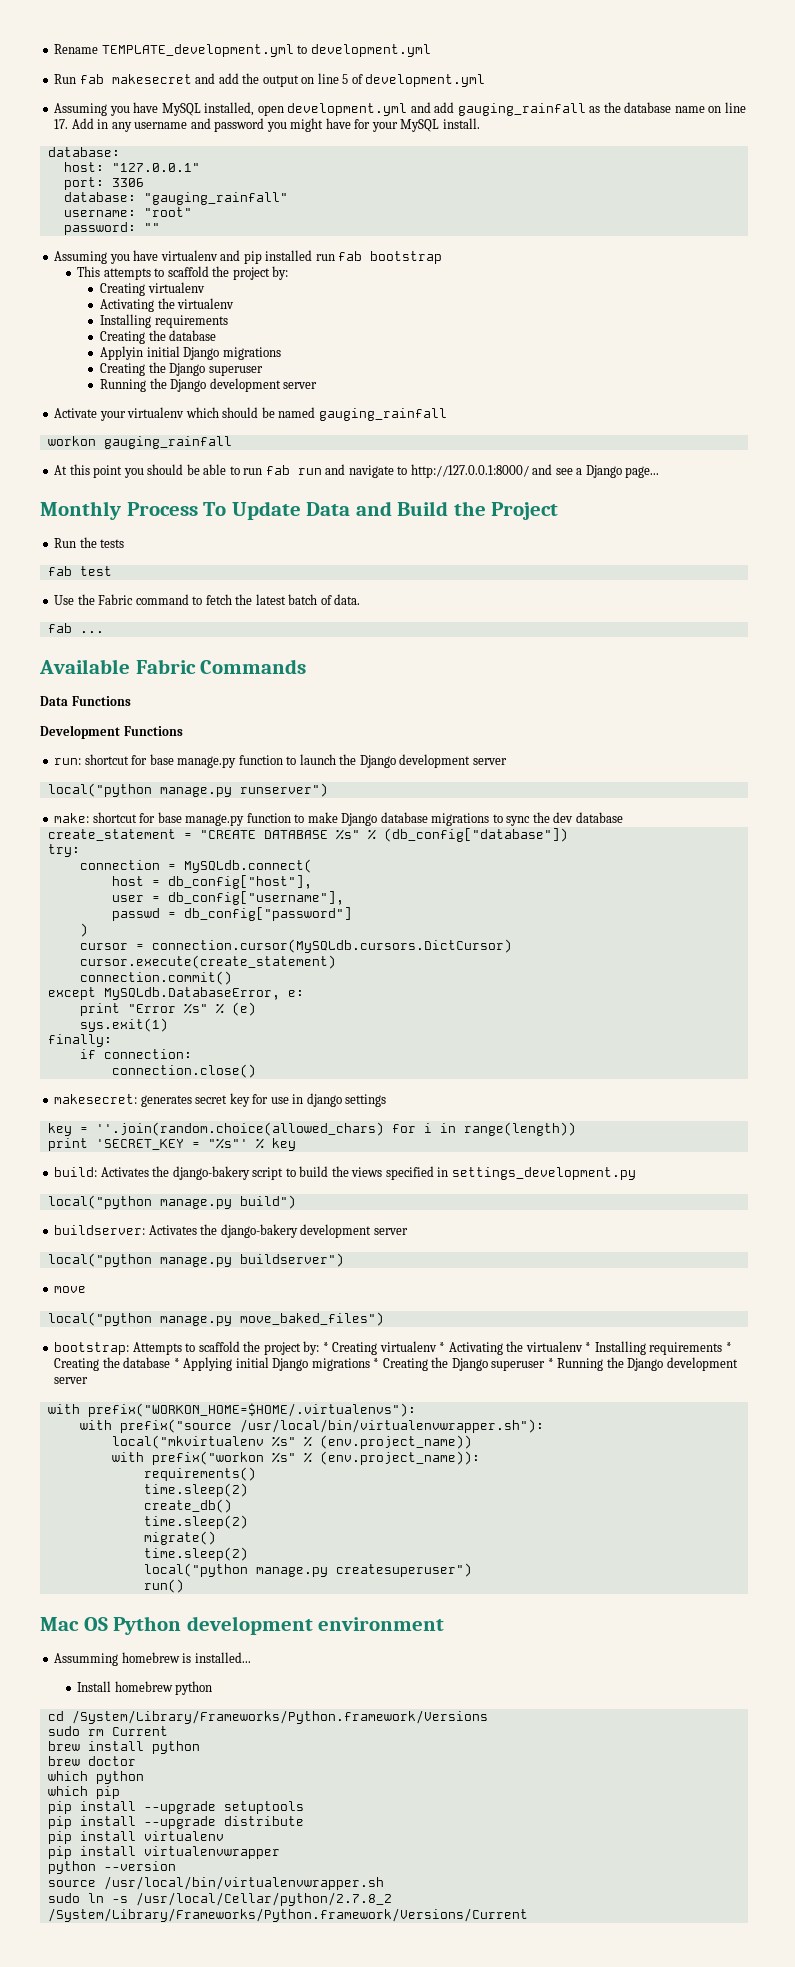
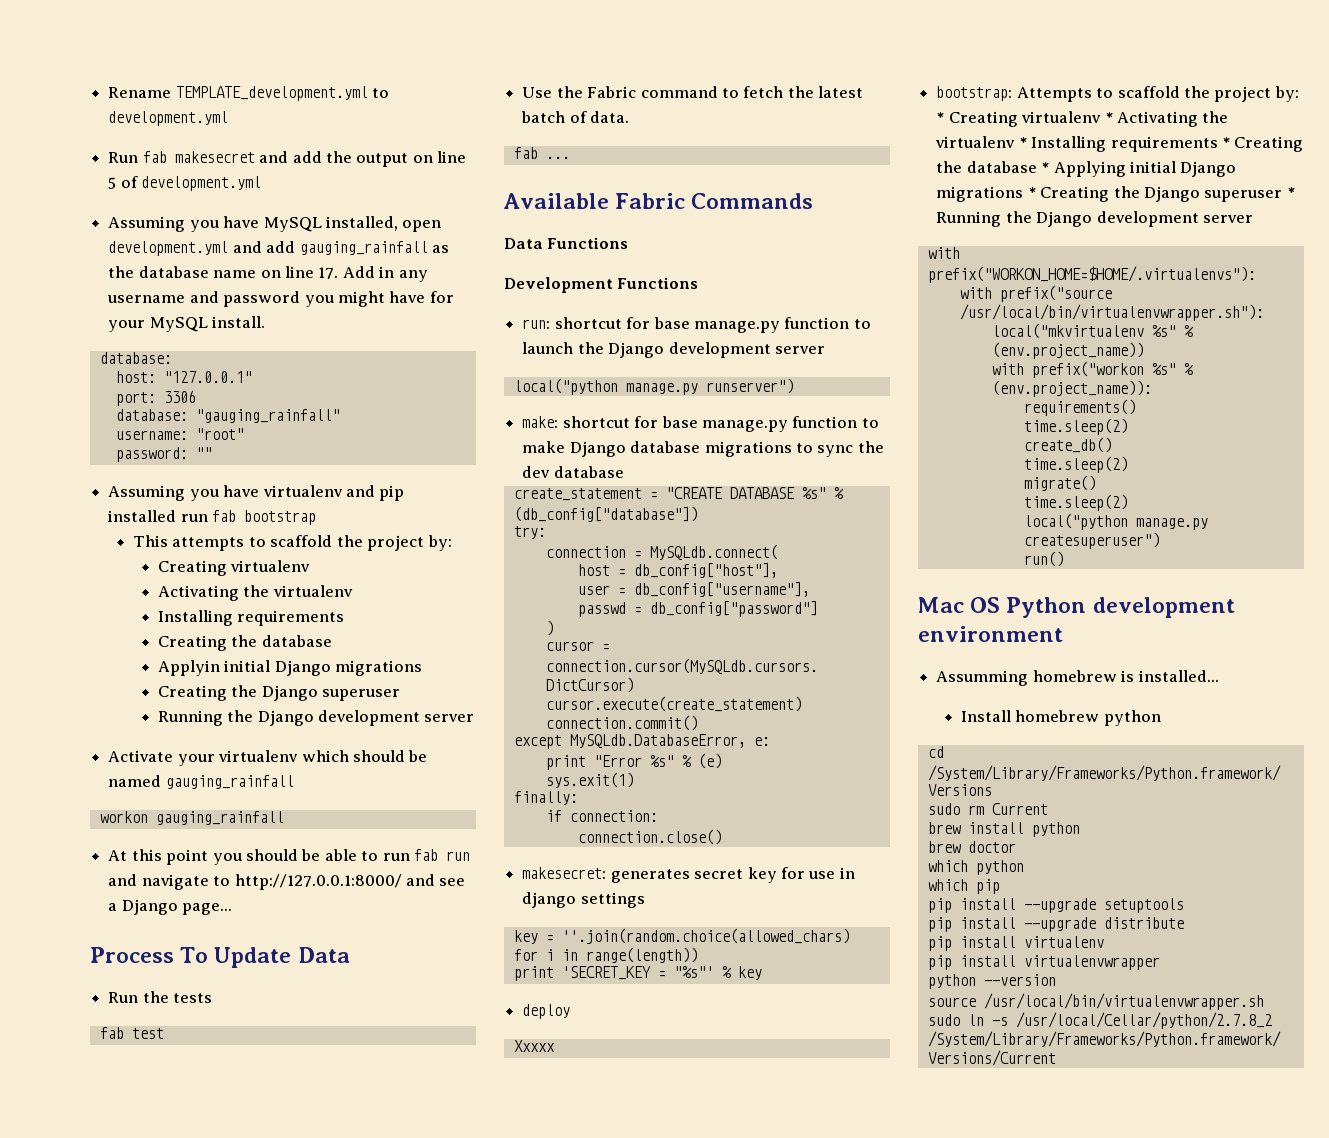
[40,501,121,520] Monthly -> (233, 909) none
[355,501,559,520] and Build the Project -> (350, 955) none
[54,1166,636,1180] [47,1195,296,1209] [54,1224,408,1238] [47,1253,344,1267] [54,1286,87,1293] [47,1312,384,1326] build: Activates the django-bakery script to build the views specified in settings_development.py // local("python manage.py build") // buildserver: Activates the django-bakery development server // local("python manage.py buildserver") // move // local("python manage.py move_baked_files") -> [522,1004,571,1019] [513,1040,555,1052] deploy // Xxxxx

